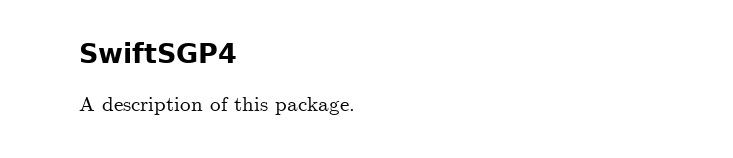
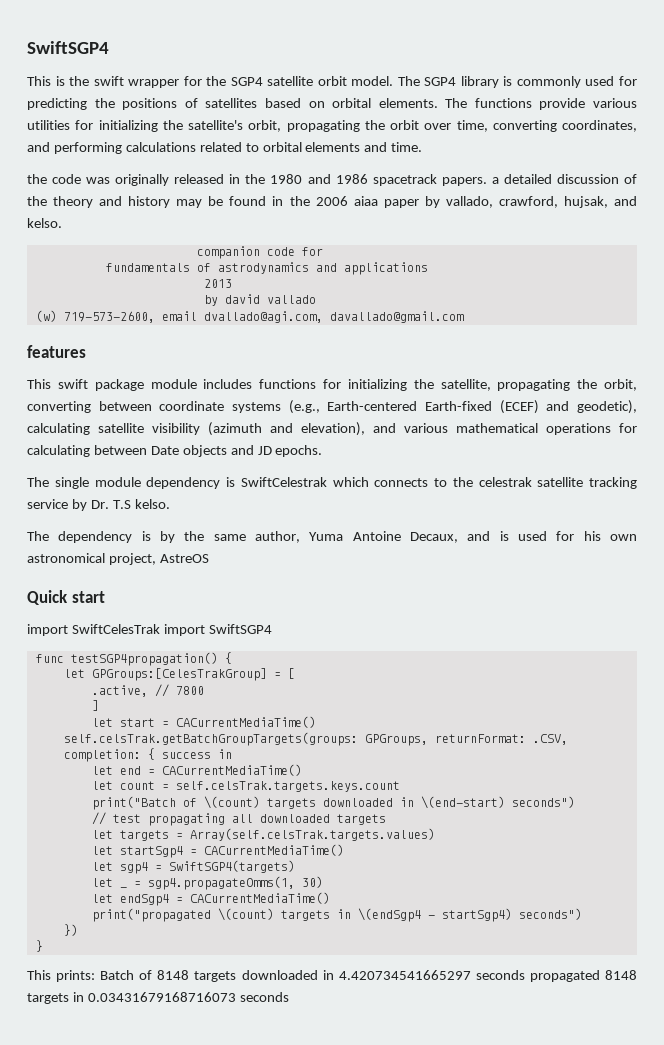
[79,42,237,63] [79,97,355,115] SwiftSGP4 // A description of this package. -> [27,41,109,54] [27,76,638,88] [27,98,637,110] [27,120,637,132] [27,142,423,154] [27,174,637,186] [27,196,637,208] [27,218,62,228] [196,246,323,259] [105,262,428,275] [203,279,232,288] [203,294,316,306] [35,310,464,323] [27,345,86,358] [27,379,637,391] [27,400,637,414] [27,422,637,436] [27,445,323,457] [27,477,637,489] [27,499,170,511] [27,531,637,543] [27,553,209,565] [27,590,105,605] [27,624,272,636] [35,652,232,666] [63,668,295,681] [91,684,204,697] [91,700,99,711] [91,716,316,728] [63,732,568,746] [63,748,232,762] [91,764,302,776] [91,781,400,792] [91,796,575,810] [91,812,386,826] [91,828,435,841] [91,844,344,858] [91,860,295,874] [91,878,113,887] [119,887,127,888] [133,876,323,890] [91,892,330,906] [91,908,582,922] [63,924,78,936] [35,940,43,952] [27,970,637,982] [27,992,289,1004] SwiftSGP4 // This is the swift wrapper for the SGP4 satellite orbit model. The SGP4 library is commonly used for predicting the positions of satellites based on orbital elements. The functions provide various utilities for initializing the satellite's orbit, propagating the orbit over time, converting coordinates, and performing calculations related to orbital elements and time. // the code was originally released in the 1980 and 1986 spacetrack papers. a detailed discussion of the theory and history may be found in the 2006 aiaa paper by vallado, crawford, hujsak, and kelso. // companion code for // fundamentals of astrodynamics and applications // 2013 // by david vallado // (w) 719-573-2600, email dvallado@agi.com, davallado@gmail.com // features // This swift package module includes functions for initializing the satellite, propagating the orbit, converting between coordinate systems (e.g., Earth-centered Earth-fixed (ECEF) and geodetic), calculating satellite visibility (azimuth and elevation), and various mathematical operations for calculating between Date objects and JD epochs. // The single module dependency is SwiftCelestrak which connects to the celestrak satellite tracking service by Dr. T.S kelso. // The dependency is by the same author, Yuma Antoine Decaux, and is used for his own astronomical project, AstreOS // Quick start // import SwiftCelesTrak import SwiftSGP4 // func testSGP4propagation() { // let GPGroups:[CelesTrakGroup] = [ // .active, // 7800 // ] // let start = CACurrentMediaTime() // self.celsTrak.getBatchGroupTargets(groups: GPGroups, returnFormat: .CSV, completion: { success in // let end = CACurrentMediaTime() // let count = self.celsTrak.targets.keys.count // print("Batch of \(count) targets downloaded in \(end-start) seconds") // // test propagating all downloaded targets // let targets = Array(self.celsTrak.targets.values) // let startSgp4 = CACurrentMediaTime() // let sgp4 = SwiftSGP4(targets) // let _ = sgp4.propagateOmms(1, 30) // let endSgp4 = CACurrentMediaTime() // print("propagated \(count) targets in \(endSgp4 - startSgp4) seconds") // }) // } // This prints: Batch of 8148 targets downloaded in 4.420734541665297 seconds propagated 8148 targets in 0.03431679168716073 seconds

